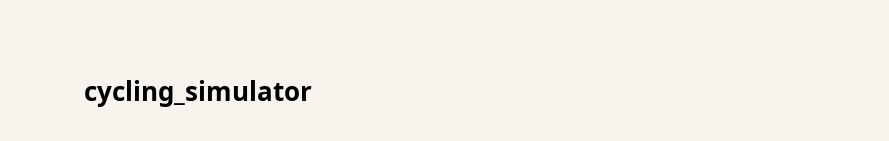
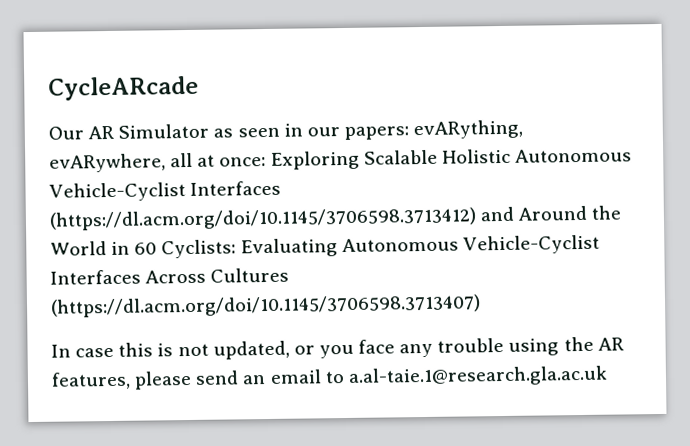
[84,80,312,107] cycling_simulator -> [48,75,199,101] [48,119,524,141] [49,148,632,173] [49,180,282,202] [49,205,622,231] [50,234,600,259] [50,267,290,285] [50,294,481,318] [51,336,624,360] [51,365,608,390] CycleARcade // Our AR Simulator as seen in our papers: evARything, evARywhere, all at once: Exploring Scalable Holistic Autonomous Vehicle-Cyclist Interfaces (https://dl.acm.org/doi/10.1145/3706598.3713412) and Around the World in 60 Cyclists: Evaluating Autonomous Vehicle-Cyclist Interfaces Across Cultures (https://dl.acm.org/doi/10.1145/3706598.3713407) // In case this is not updated, or you face any trouble using the AR features, please send an email to a.al-taie.1@research.gla.ac.uk

